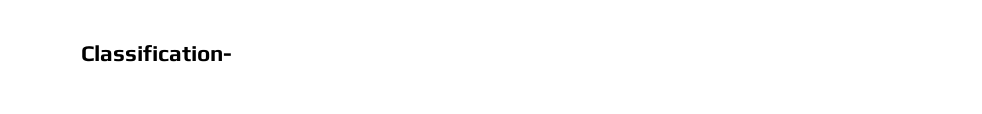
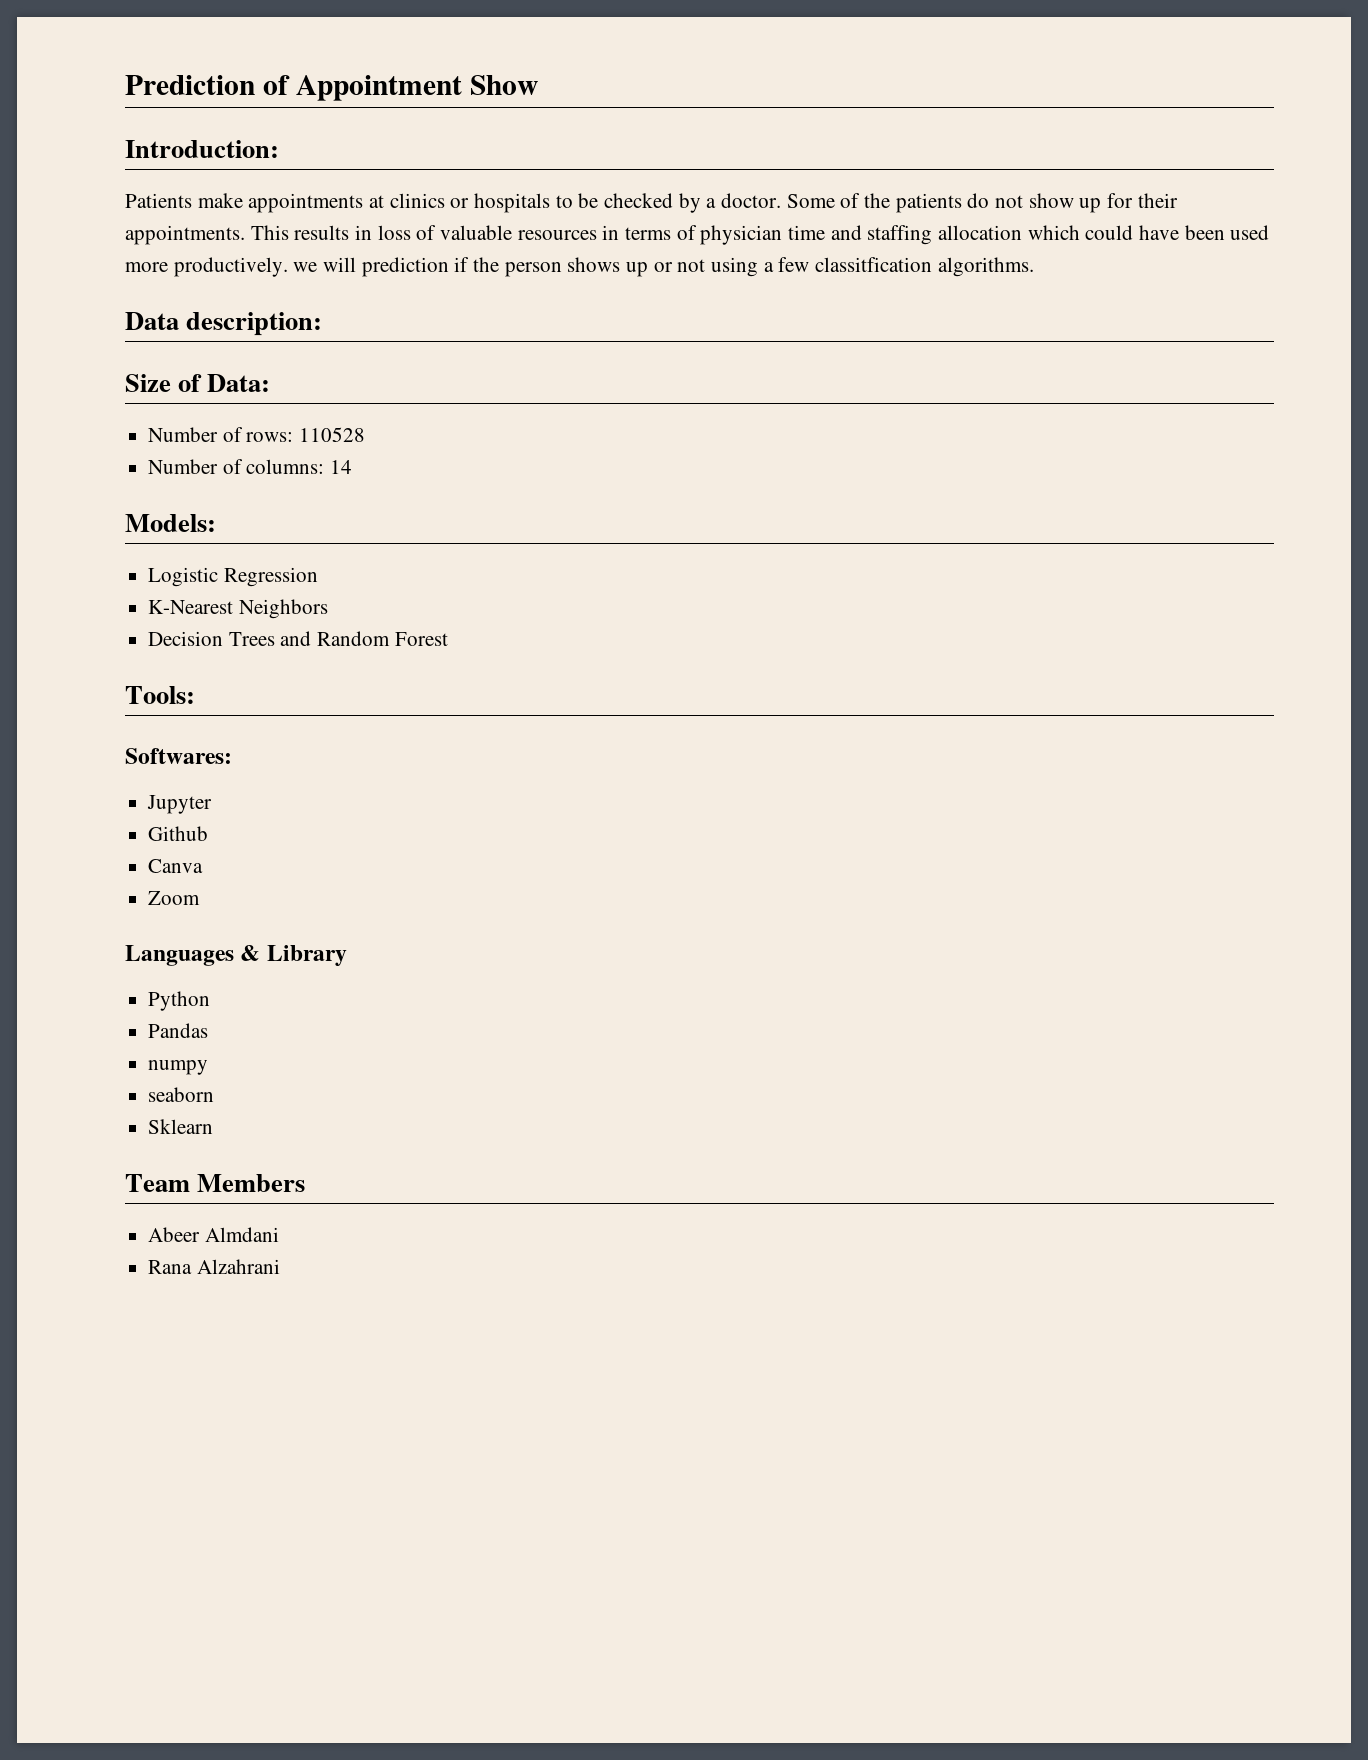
[81,45,232,62] Classification- -> [125,75,538,101] [125,140,279,158] [125,193,1178,213] [125,225,1270,245] [125,257,1034,277] [125,312,323,336] [125,374,271,392] [148,427,366,442] [148,459,353,474] [125,514,216,532] [148,567,318,587] [148,599,328,619] [148,631,448,646] [125,686,195,704] [125,748,232,764] [147,795,213,814] [148,826,209,841] [148,859,204,873] [148,891,201,905] [125,945,347,966] [148,991,211,1011] [148,1023,209,1038] [148,1060,209,1075] [148,1087,215,1102] [148,1119,214,1134] [125,1174,306,1192] [148,1227,279,1242] [148,1259,280,1274] Prediction of Appointment Show // Introduction: // Patients make appointments at clinics or hospitals to be checked by a doctor. Some of the patients do not show up for their appointments. This results in loss of valuable resources in terms of physician time and staffing allocation which could have been used more productively. we will prediction if the person shows up or not using a few classitfication algorithms. // Data description: // Size of Data: // Number of rows: 110528 // Number of columns: 14 // Models: // Logistic Regression // K-Nearest Neighbors // Decision Trees and Random Forest // Tools: // Softwares: // Jupyter // Github // Canva // Zoom // Languages & Library // Python // Pandas // numpy // seaborn // Sklearn // Team Members // Abeer Almdani // Rana Alzahrani

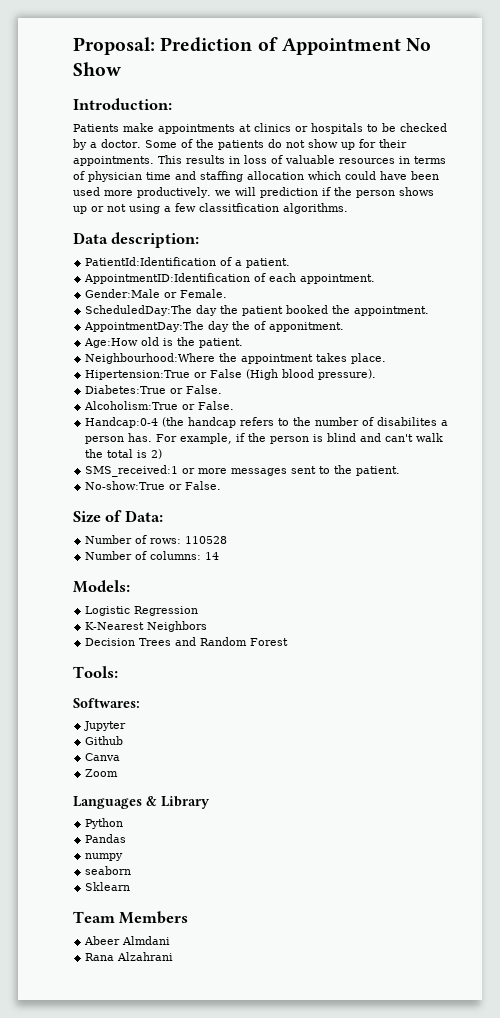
(125, 85) none -> [73,37,155,55] Proposal:
(462, 88) none -> [406,38,432,51] No
(323, 324) none -> [85,257,291,268] [84,273,376,284] [85,289,228,298] [85,305,430,316] [84,321,345,332] [84,337,244,348] [85,353,387,364] [85,369,377,380] [85,385,223,394] [84,401,235,410] [85,417,449,428] [85,433,444,444] [85,449,163,459] [85,465,401,477] [85,481,222,490] // PatientId:Identification of a patient. // AppointmentID:Identification of each appointment. // Gender:Male or Female. // ScheduledDay:The day the patient booked the appointment. // AppointmentDay:The day the of apponitment. // Age:How old is the patient. // Neighbourhood:Where the appointment takes place. // Hipertension:True or False (High blood pressure). // Diabetes:True or False. // Alcoholism:True or False. // Handcap:0-4 (the handcap refers to the number of disabilites a person has. For example, if the person is blind and can't walk the total is 2) // SMS_received:1 or more messages sent to the patient. // No-show:True or False.

